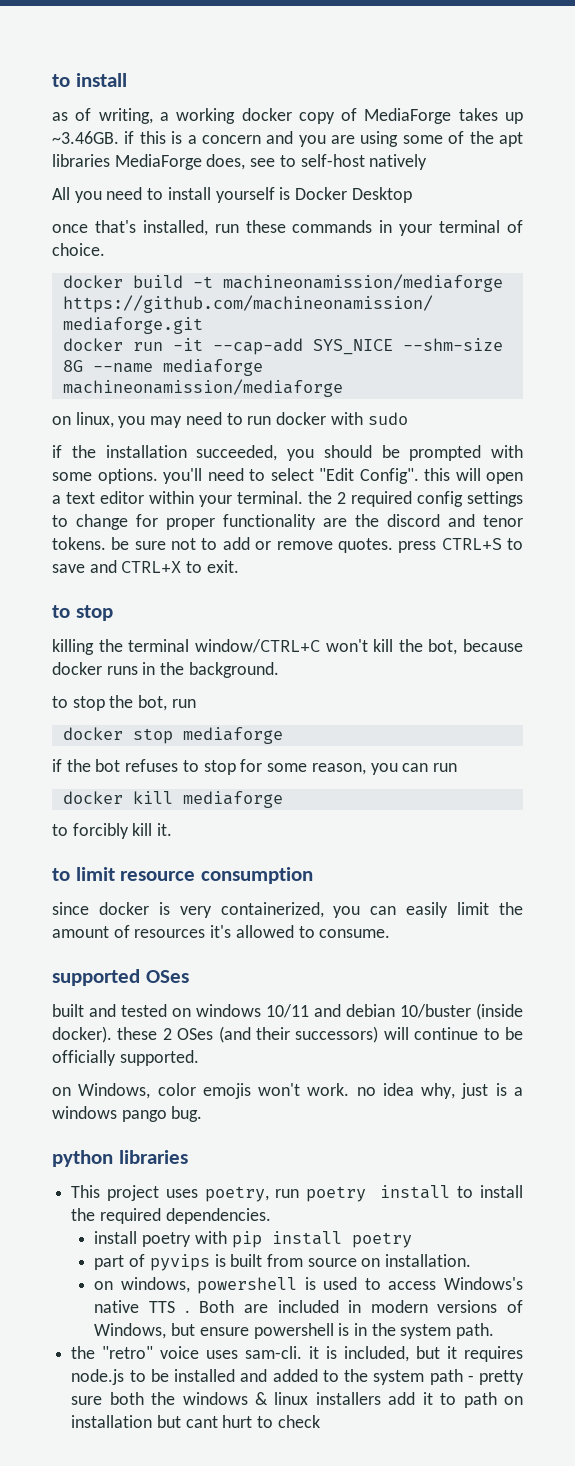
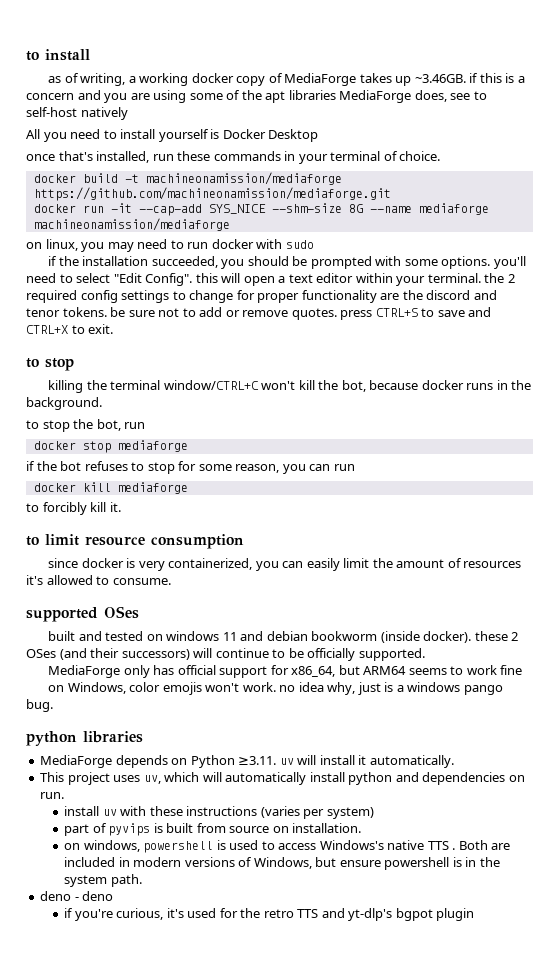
[266,1004,309,1018] 10/11 -> [222,632,237,641] 11
[400,1004,471,1018] 10/buster -> [311,631,378,641] bookworm
(199, 1058) none -> [48,665,523,678] // MediaForge only has official support for x86_64, but ARM64 seems to work fine
[71,1185,523,1202] [71,1208,271,1224] [94,1231,412,1248] This project uses poetry, run poetry install to install the required dependencies. // install poetry with pip install poetry -> [40,755,454,768] [40,772,525,785] [40,792,65,799] [64,806,374,819] MediaForge depends on Python ≥3.11. uv will install it automatically. // This project uses uv, which will automatically install python and dependencies on run. // install uv with these instructions (varies per system)
[71,1346,524,1362] [71,1369,524,1385] [71,1392,523,1408] [71,1415,320,1428] the "retro" voice uses sam-cli. it is included, but it requires node.js to be installed and added to the system path - pretty sure both the windows & linux installers add it to path on installation but cant hurt to check -> [40,891,114,901] [64,908,475,921] deno - deno // if you're curious, it's used for the retro TTS and yt-dlp's bgpot plugin

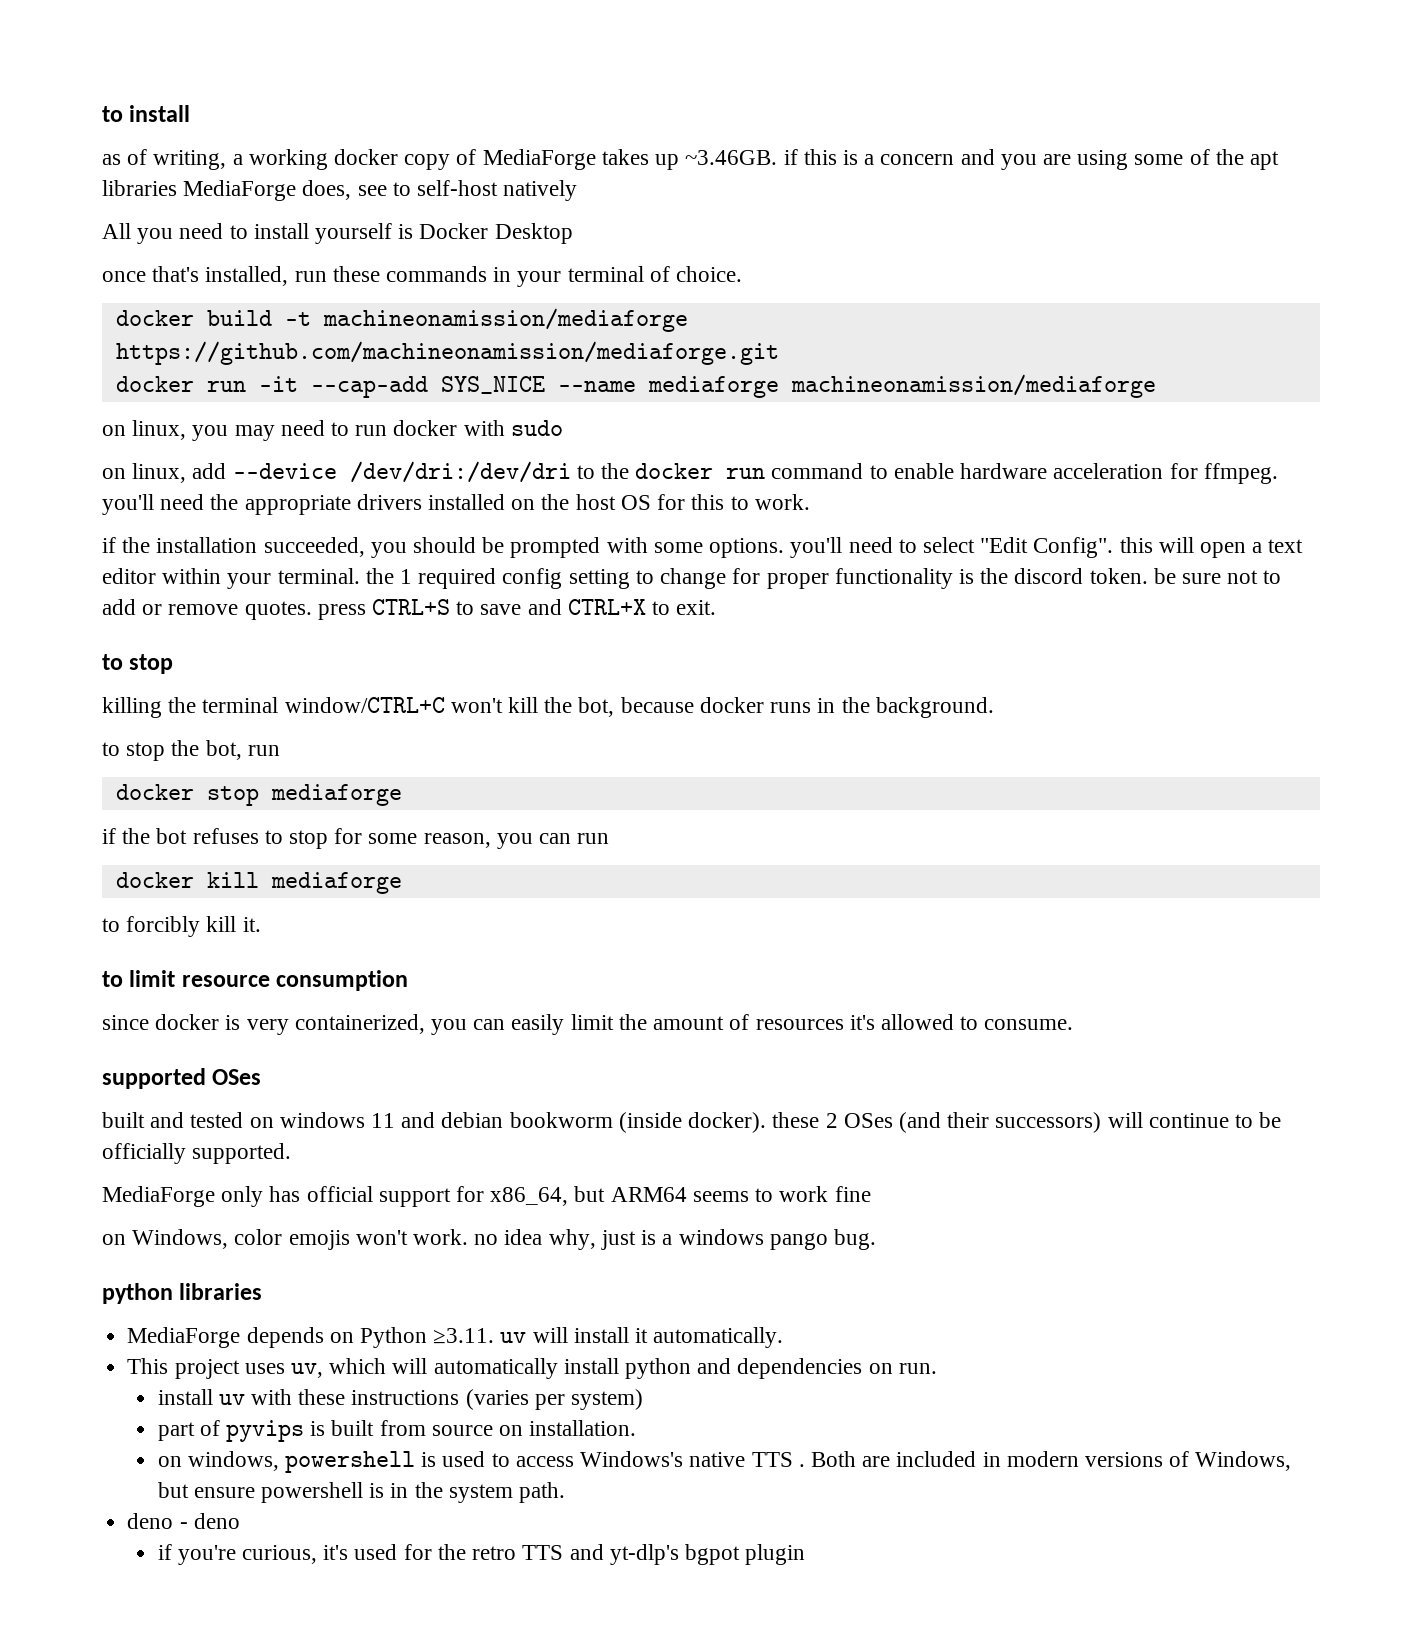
[271,203,363,213] --shm-size 8G -> (545, 385) none
(314, 244) none -> [102,461,1278,484] [102,494,810,515] // on linux, add --device /dev/dri:/dev/dri to the docker run command to enable hardware acceleration for ffmpeg. you'll need the appropriate drivers installed on the host OS for this to work.
[507,274,515,283] 2 -> [400,569,413,584] 1
[121,290,170,303] settings -> [568,569,630,589] setting
[380,293,400,300] are -> [958,569,974,584] is
[473,290,497,300] [26,307,107,317] and tenor tokens. -> [1089,568,1148,584] token.

